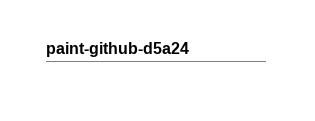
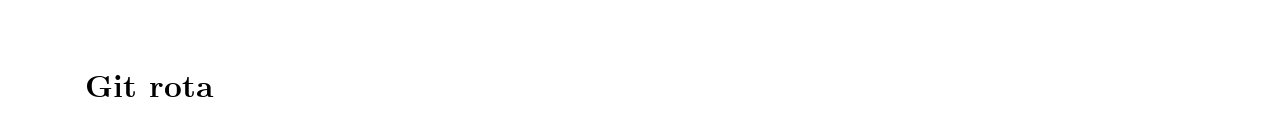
[46,42,189,57] paint-github-d5a24 -> [85,75,214,97] Git rota

